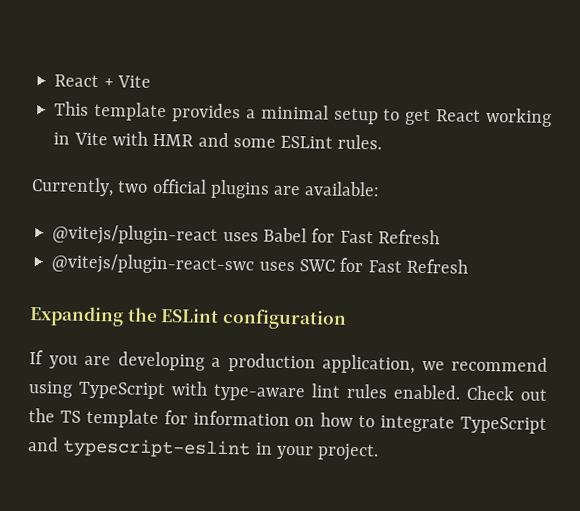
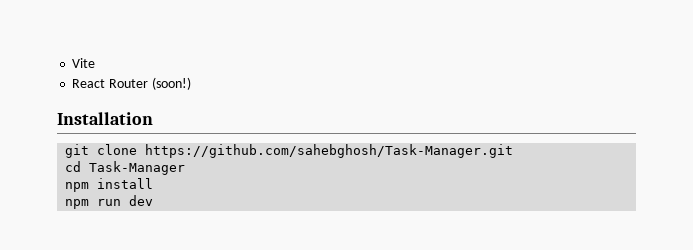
[54,74,114,88] React + -> (72, 63) none
[54,101,553,127] [53,131,383,150] [31,177,381,199] [52,224,440,246] [51,253,468,276] [29,306,347,330] [29,350,548,374] [28,381,548,402] [28,408,548,434] [28,437,380,462] This template provides a minimal setup to get React working in Vite with HMR and some ESLint rules. // Currently, two official plugins are available: // @vitejs/plugin-react uses Babel for Fast Refresh // @vitejs/plugin-react-swc uses SWC for Fast Refresh // Expanding the ESLint configuration // If you are developing a production application, we recommend using TypeScript with type-aware lint rules enabled. Check out the TS template for information on how to integrate TypeScript and typescript-eslint in your project. -> [72,77,191,90] [57,112,153,125] [65,144,514,158] [65,161,186,175] [65,178,154,192] [65,195,154,209] React Router (soon!) // Installation // git clone https://github.com/sahebghosh/Task-Manager.git // cd Task-Manager // npm install // npm run dev

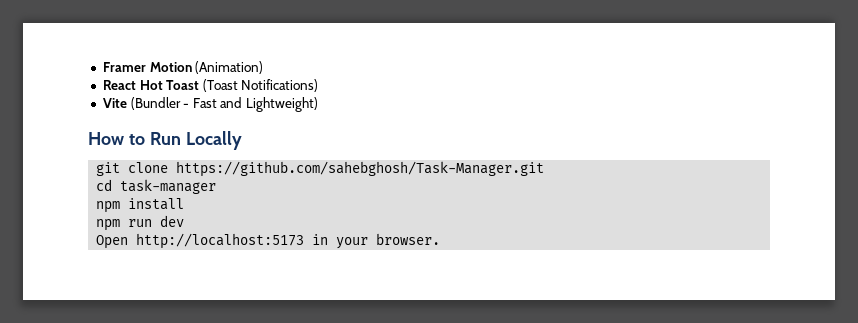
[72,58,96,68] [72,77,191,90] [57,112,153,125] Vite // React Router (soon!) // Installation -> [102,61,264,74] [102,79,319,92] [102,97,319,112] [88,131,242,150] Framer Motion (Animation) // React Hot Toast (Toast Notifications) // Vite (Bundler - Fast and Lightweight) // How to Run Locally
[89,161,186,175] Task-Manager -> [120,179,217,194] task-manager
(154, 200) none -> [96,233,441,249] // Open http://localhost:5173 in your browser.

